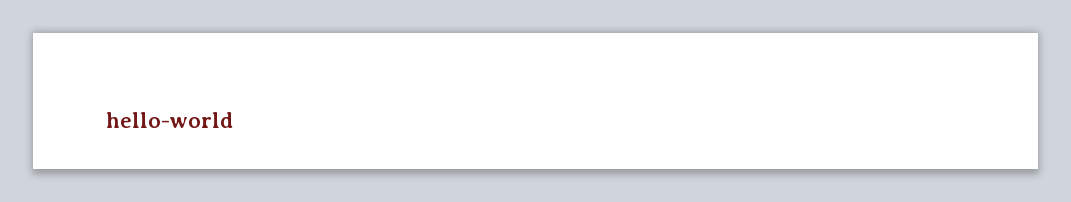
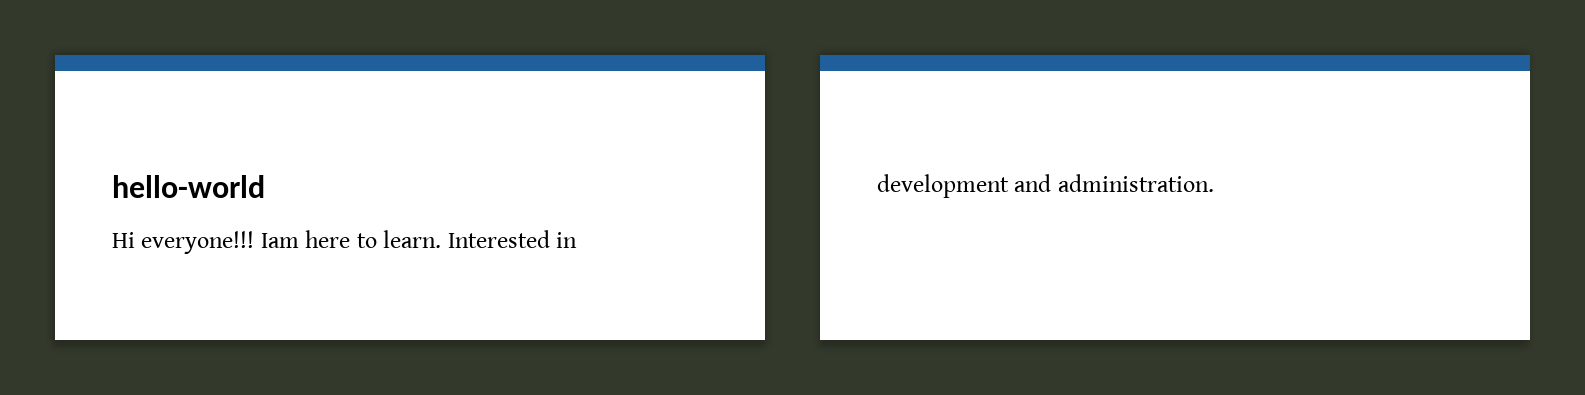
(233, 120) none -> [112,230,578,254] [877,174,1214,198] // Hi everyone!!! Iam here to learn. Interested in development and administration.

